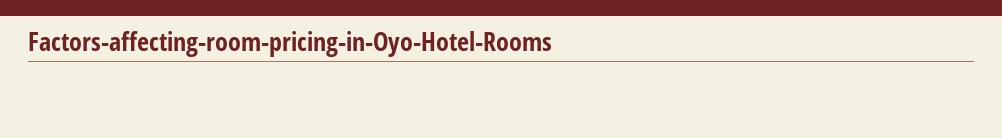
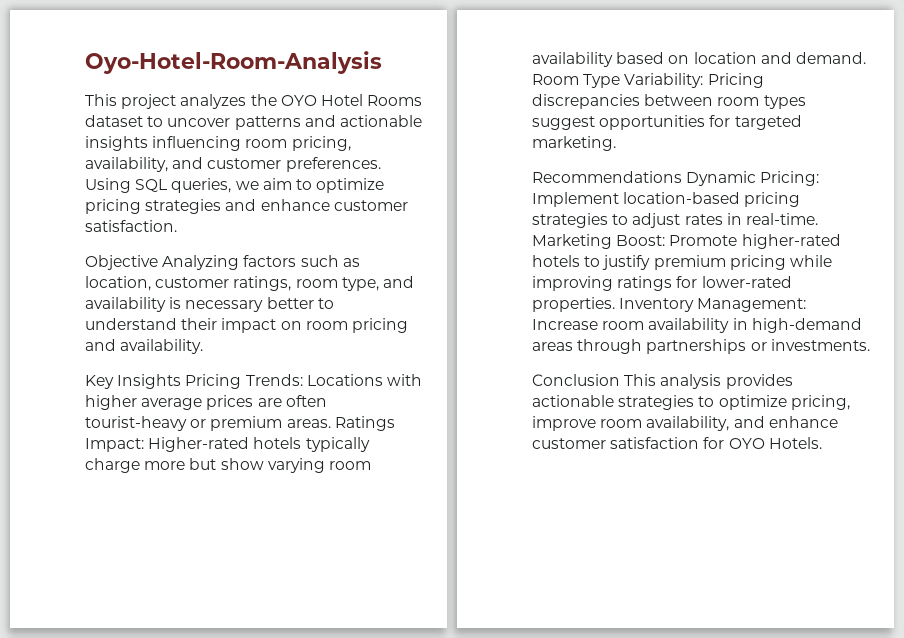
[28,31,552,57] Factors-affecting-room-pricing-in-Oyo-Hotel-Rooms -> [85,51,382,74] [85,94,423,109] [85,115,422,130] [85,136,351,151] [85,157,381,172] [85,178,385,193] [85,199,408,214] [85,220,177,232] [85,255,360,270] [85,276,414,291] [85,297,334,312] [85,318,408,333] [85,339,204,354] [85,374,422,389] [85,395,327,410] [85,416,395,431] [85,437,370,452] [85,458,371,473] [532,52,866,67] [532,73,764,88] [532,94,806,109] [532,115,802,130] [532,136,616,151] [532,171,820,186] [532,192,801,207] [532,213,818,228] [532,234,841,249] [532,255,832,270] [532,276,792,291] [532,297,807,312] [532,318,862,333] [532,339,870,354] [532,374,793,389] [532,395,850,410] [532,416,838,431] [532,437,822,449] Oyo-Hotel-Room-Analysis // This project analyzes the OYO Hotel Rooms dataset to uncover patterns and actionable insights influencing room pricing, availability, and customer preferences. Using SQL queries, we aim to optimize pricing strategies and enhance customer satisfaction. // Objective Analyzing factors such as location, customer ratings, room type, and availability is necessary better to understand their impact on room pricing and availability. // Key Insights Pricing Trends: Locations with higher average prices are often tourist-heavy or premium areas. Ratings Impact: Higher-rated hotels typically charge more but show varying room availability based on location and demand. Room Type Variability: Pricing discrepancies between room types suggest opportunities for targeted marketing. // Recommendations Dynamic Pricing: Implement location-based pricing strategies to adjust rates in real-time. Marketing Boost: Promote higher-rated hotels to justify premium pricing while improving ratings for lower-rated properties. Inventory Management: Increase room availability in high-demand areas through partnerships or investments. // Conclusion This analysis provides actionable strategies to optimize pricing, improve room availability, and enhance customer satisfaction for OYO Hotels.

